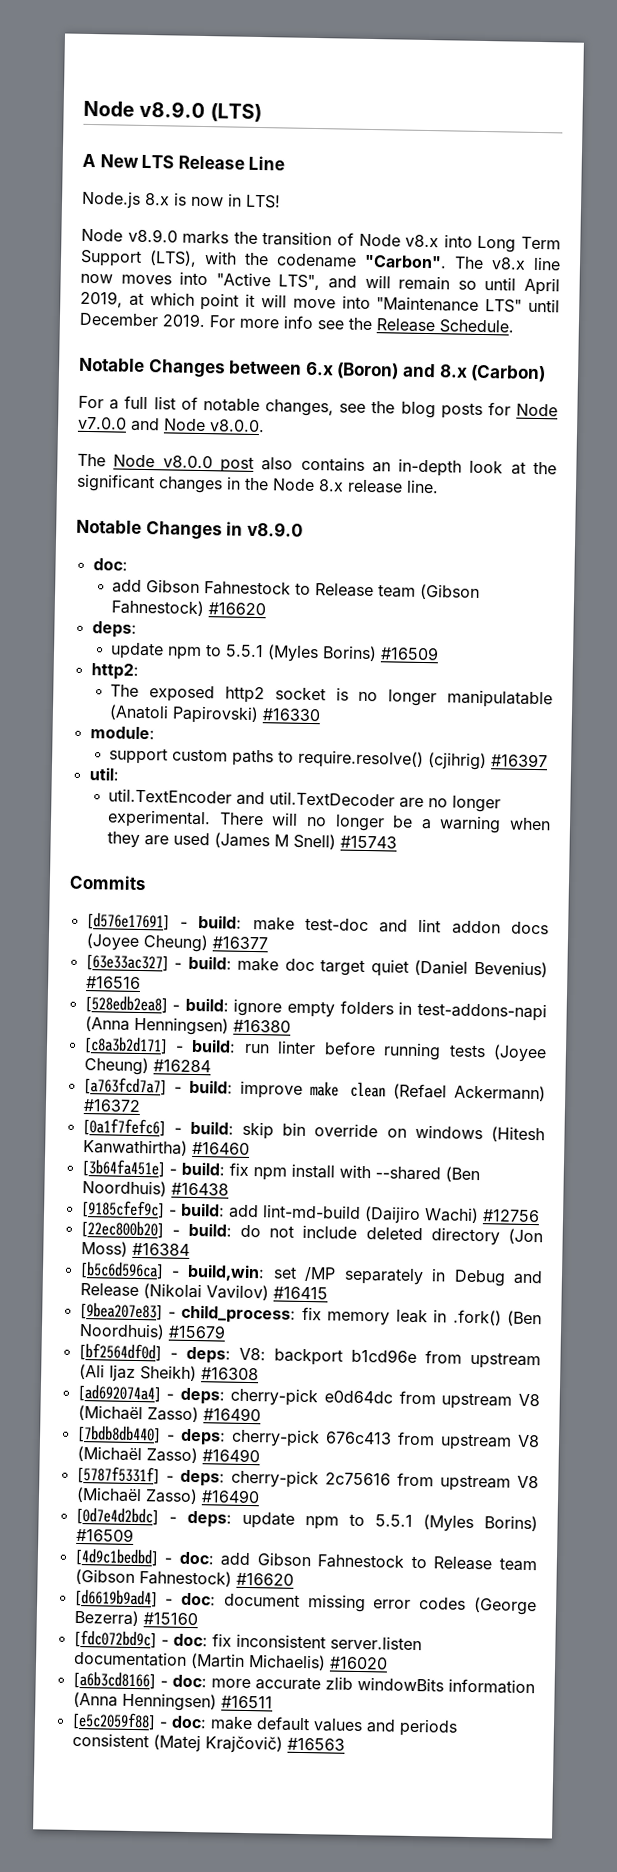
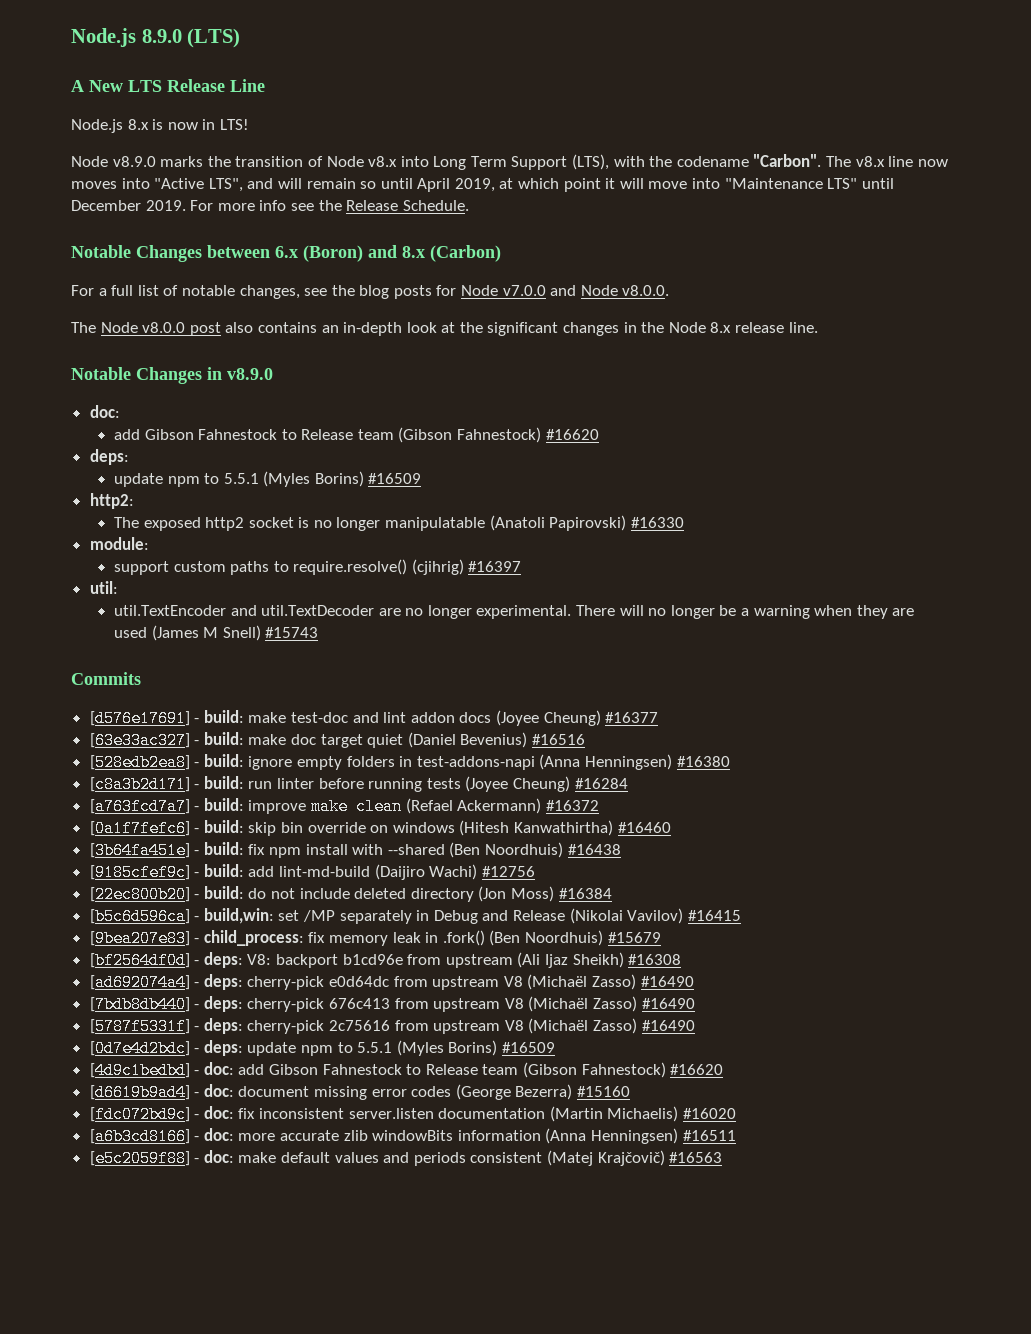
[83,100,206,119] Node v8.9.0 -> [71,28,182,47] Node.js 8.9.0

